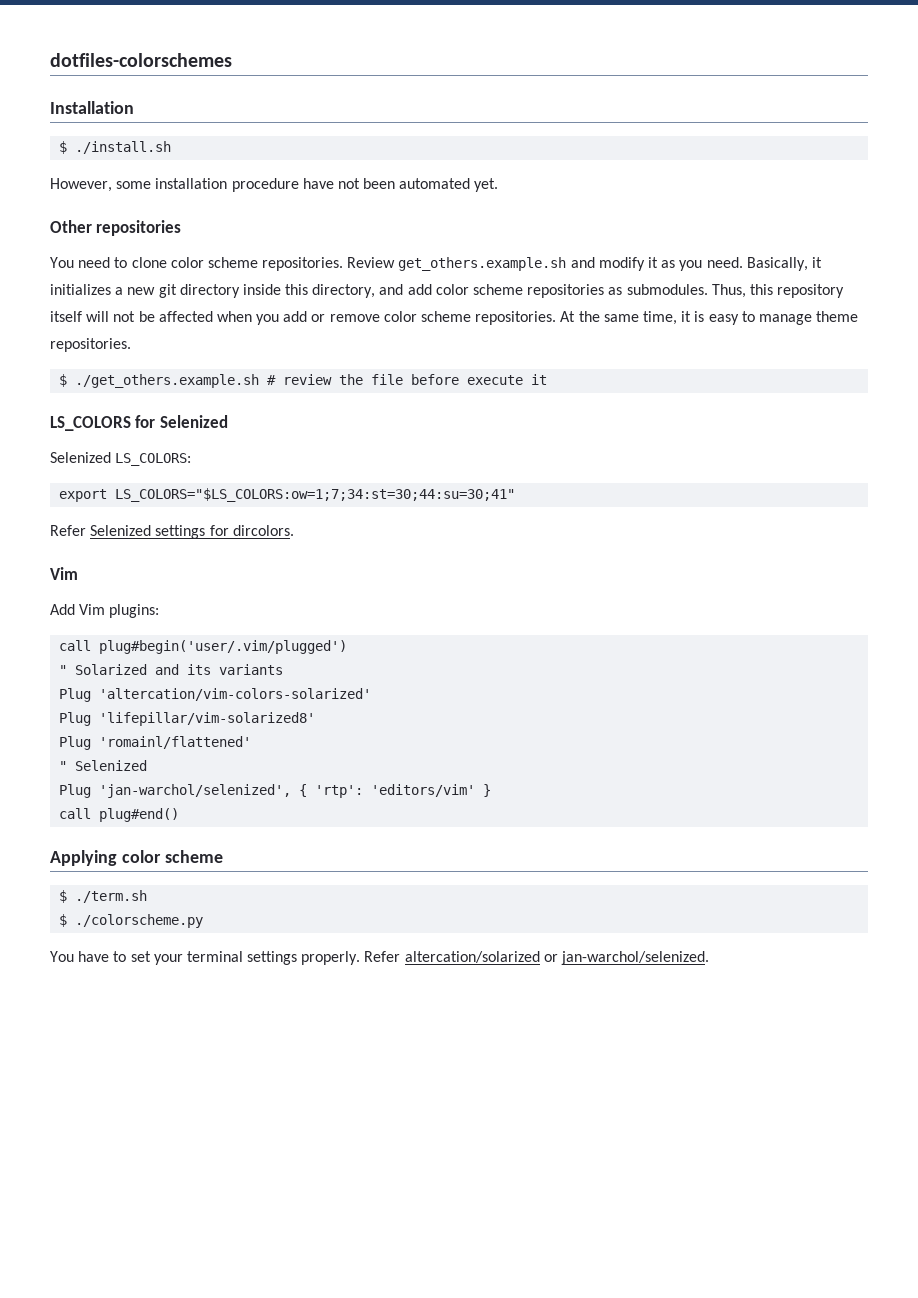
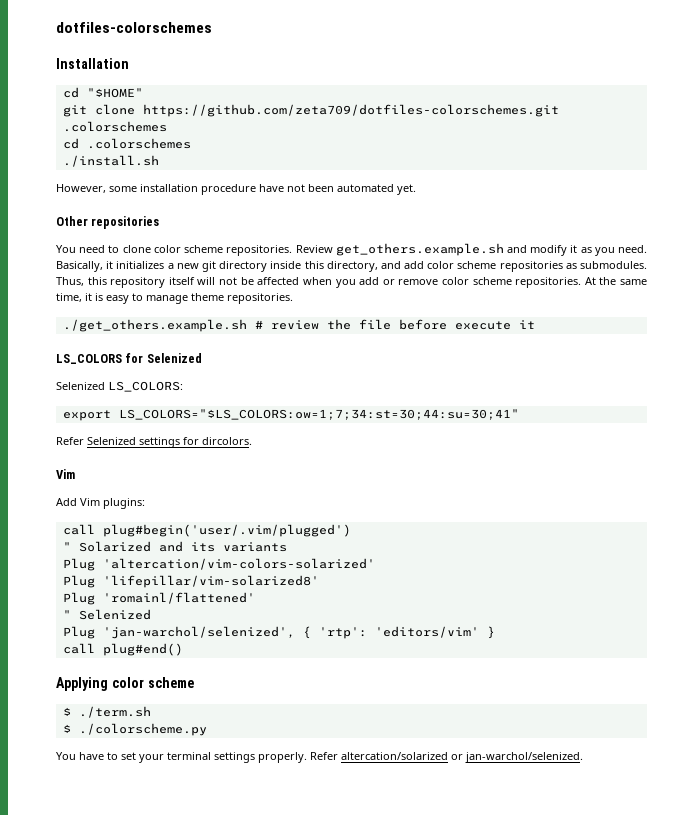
[59,141,68,154] $ -> [62,87,143,98] [62,104,559,117] [62,121,167,132] [62,138,191,149] cd "$HOME" // git clone https://github.com/zeta709/dotfiles-colorschemes.git .colorschemes // cd .colorschemes //
[59,374,68,387] $ -> (293, 298) none

